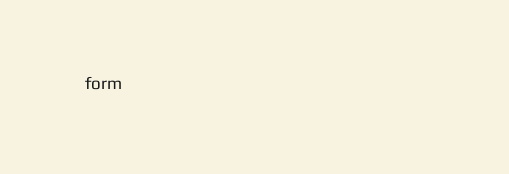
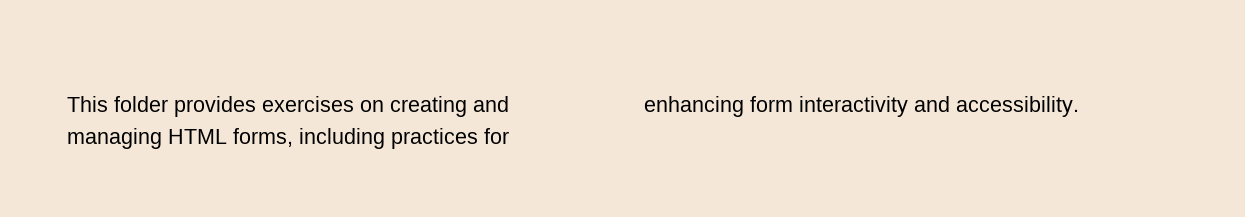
[85,76,122,90] form -> [67,96,509,117] [67,128,509,149] [644,96,1079,117] This folder provides exercises on creating and managing HTML forms, including practices for enhancing form interactivity and accessibility.

